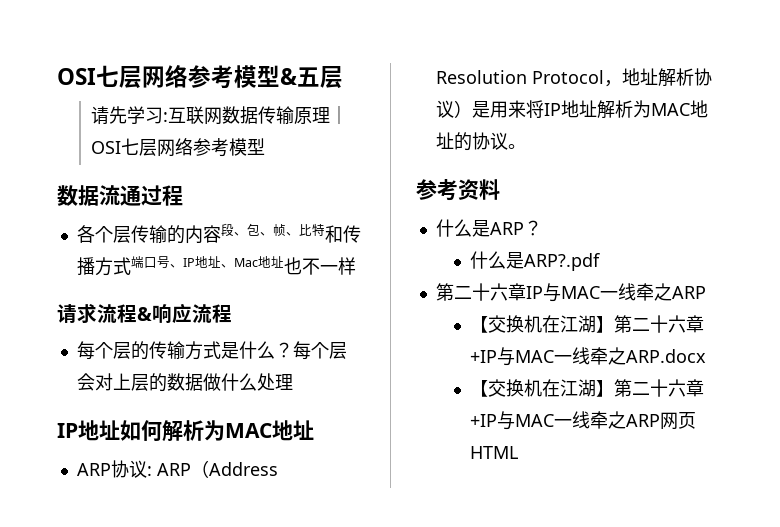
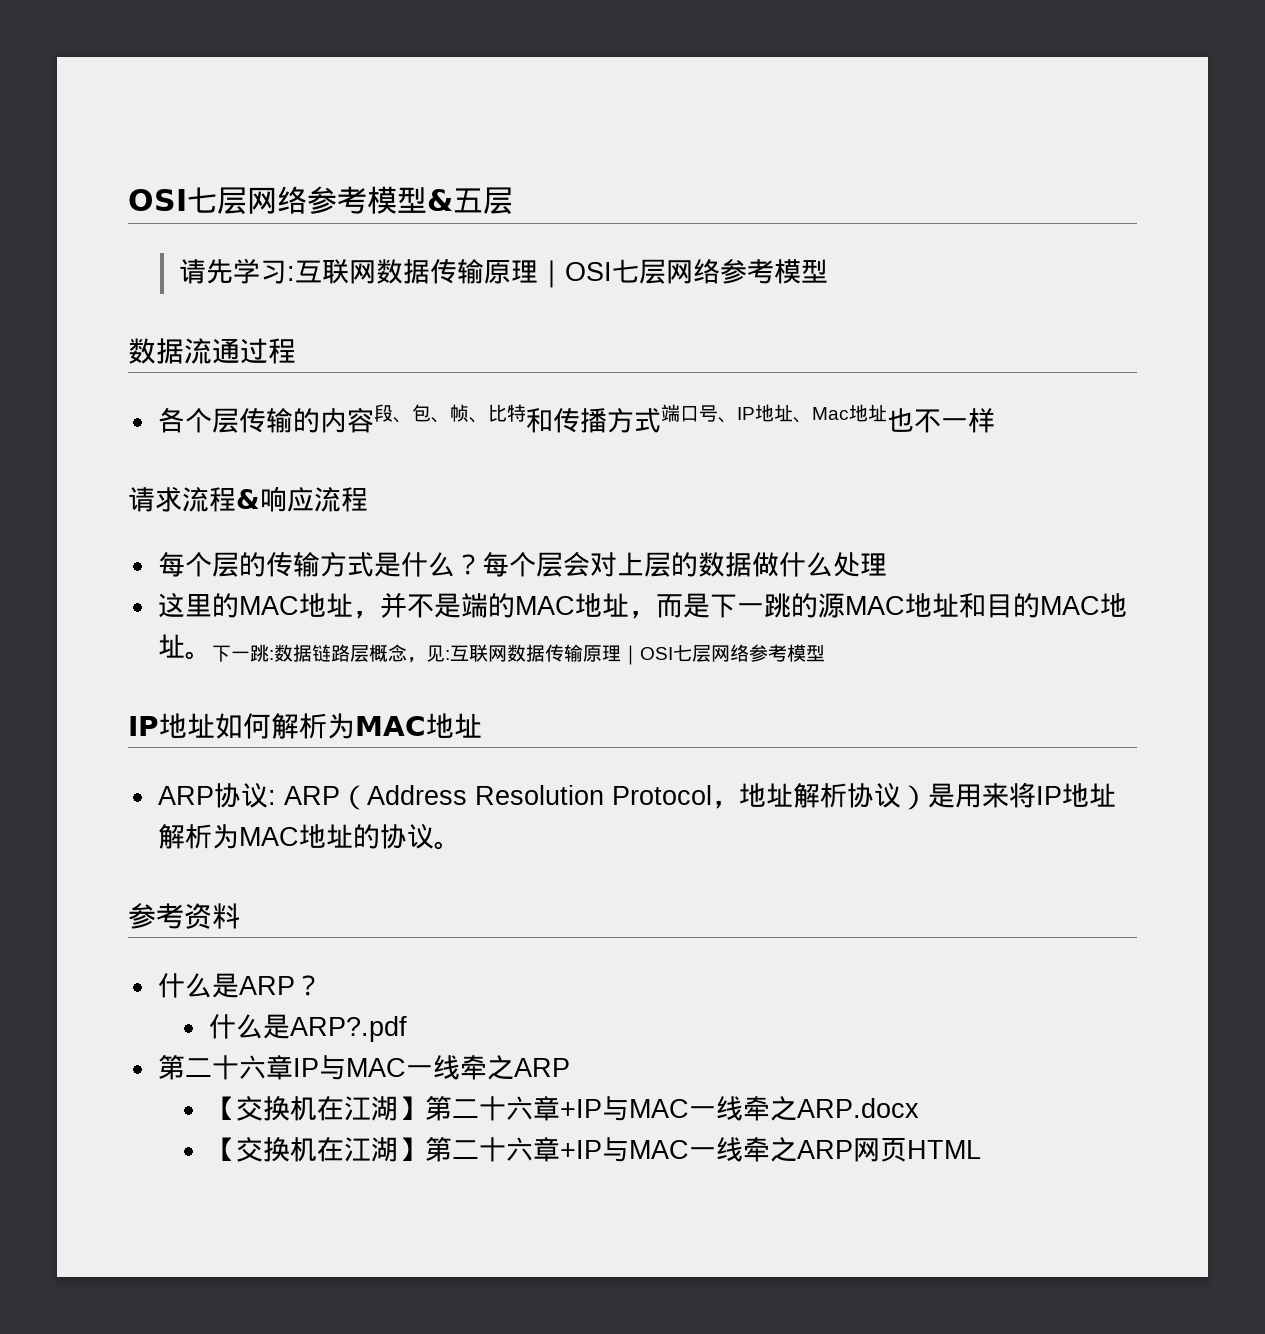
(293, 382) none -> [157,592,1127,619] [157,634,825,665] // 这里的MAC地址，并不是端的MAC地址，而是下一跳的源MAC地址和目的MAC地址。下一跳:数据链路层概念，见:互联网数据传输原理｜OSI七层网络参考模型

